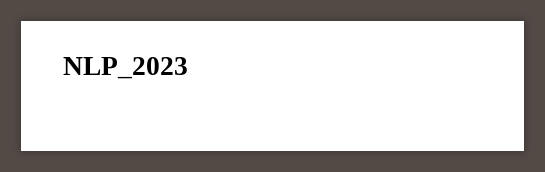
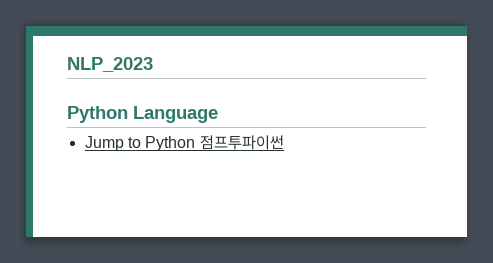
(188, 68) none -> [67,106,218,123] [84,135,284,151] // Python Language // Jump to Python 점프투파이썬

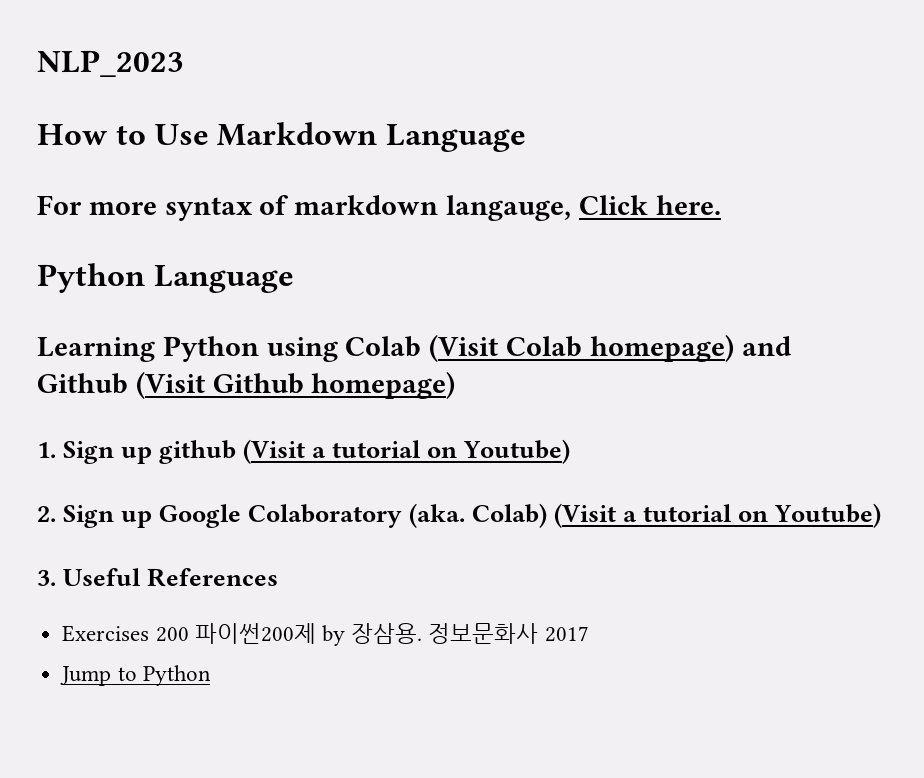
[67,106,218,123] Python Language -> [37,122,527,152] [37,195,721,221] [37,263,294,293] [37,334,791,362] [37,371,456,399] [37,439,571,464] [37,503,882,528] [37,568,279,587] [62,623,589,646] How to Use Markdown Language // For more syntax of markdown langauge, Click here. // Python Language // Learning Python using Colab (Visit Colab homepage) and Github (Visit Github homepage) // 1. Sign up github (Visit a tutorial on Youtube) // 2. Sign up Google Colaboratory (aka. Colab) (Visit a tutorial on Youtube) // 3. Useful References // Exercises 200 파이썬200제 by 장삼용. 정보문화사 2017
[199,135,284,150] 점프투파이썬 -> (211, 675) none

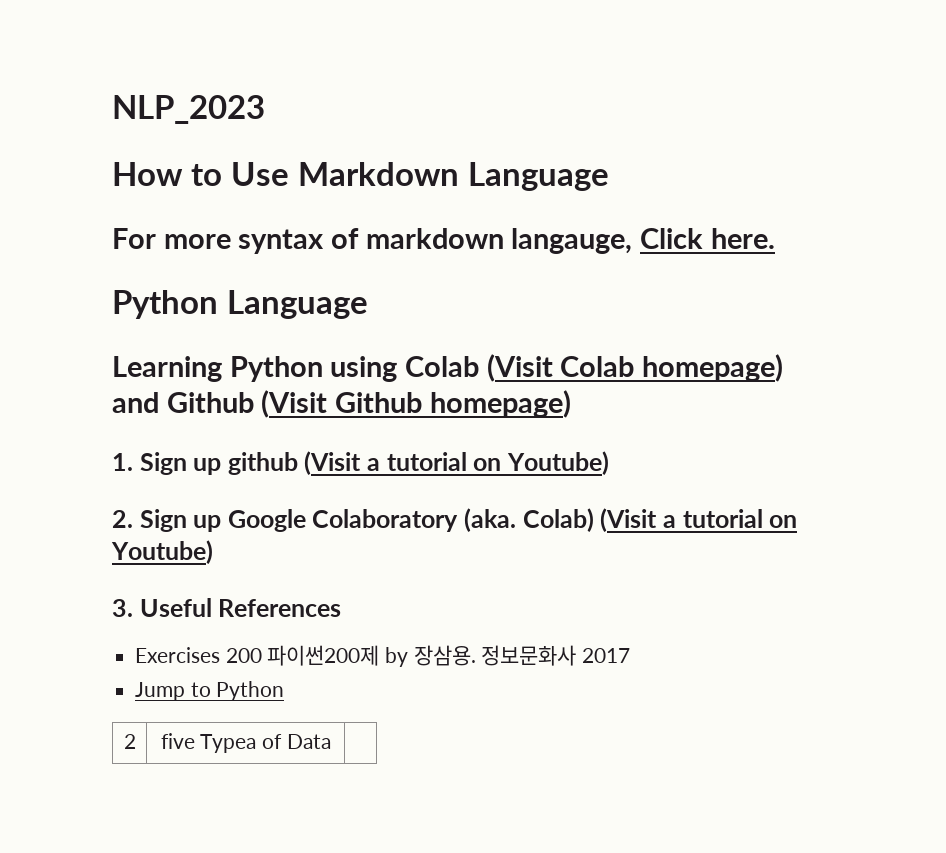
(211, 675) none -> [123,734,136,749] [160,733,331,753] // 2 | five Typea of Data |

